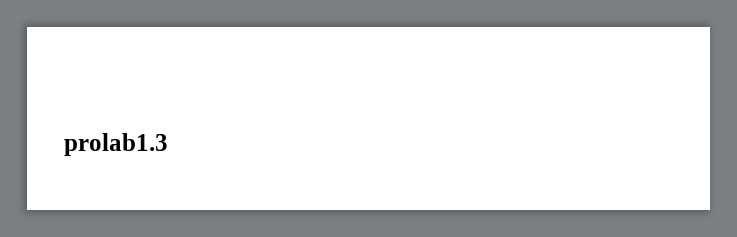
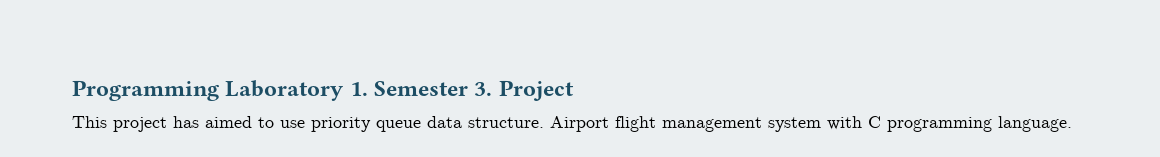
[64,133,168,156] prolab1.3 -> [72,80,574,101] [72,116,1072,132] Programming Laboratory 1. Semester 3. Project // This project has aimed to use priority queue data structure. Airport flight management system with C programming language.

